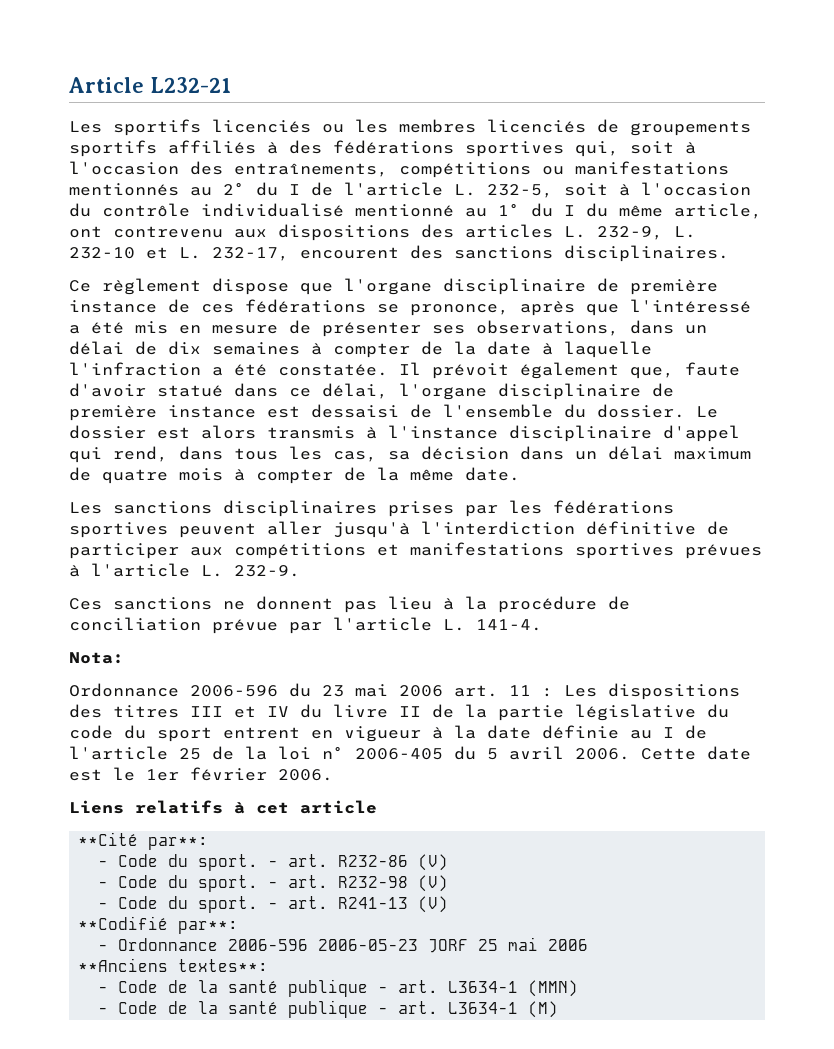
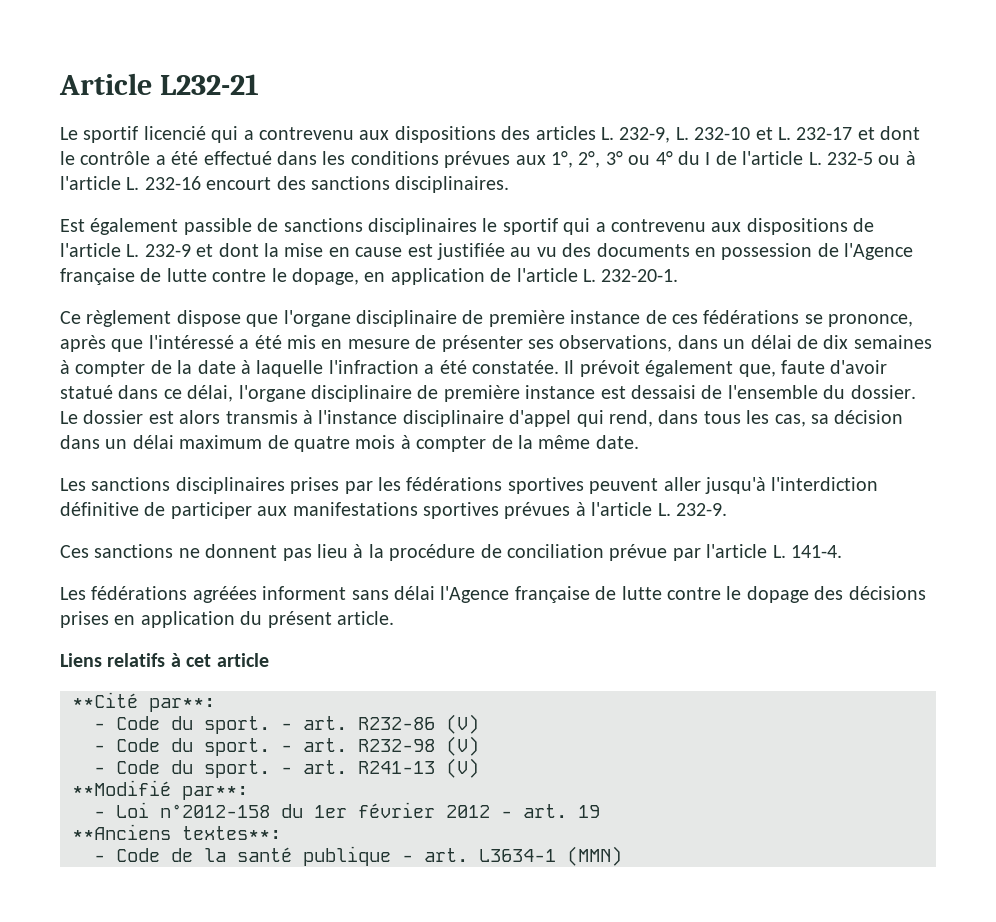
[69,119,751,136] [69,140,696,157] [69,161,729,178] [69,182,751,198] [69,203,762,219] [69,226,102,238] Les sportifs licenciés ou les membres licenciés de groupements sportifs affiliés à des fédérations sportives qui, soit à l'occasion des entraînements, compétitions ou manifestations mentionnés au 2° du I de l'article L. 232-5, soit à l'occasion du contrôle individualisé mentionné au 1° du I du même article, ont -> [60,126,254,143] Le sportif licencié qui a
[212,245,729,262] 232-17, encourent des sanctions disciplinaires. -> [796,126,921,140] [60,151,916,168] [60,176,510,193] [60,218,875,235] [60,243,914,260] [60,268,679,285] 232-17 et dont le contrôle a été effectué dans les conditions prévues aux 1°, 2°, 3° ou 4° du I de l'article L. 232-5 ou à l'article L. 232-16 encourt des sanctions disciplinaires. // Est également passible de sanctions disciplinaires le sportif qui a contrevenu aux dispositions de l'article L. 232-9 et dont la mise en cause est justifiée au vu des documents en possession de l'Agence française de lutte contre le dopage, en application de l'article L. 232-20-1.
[234,543,399,559] compétitions et -> (288, 511) none
[69,652,124,664] [69,683,740,700] [69,704,729,721] [69,725,707,742] [69,746,751,760] [69,767,333,781] Nota: // Ordonnance 2006-596 du 23 mai 2006 art. 11 : Les dispositions des titres III et IV du livre II de la partie législative du code du sport entrent en vigueur à la date définie au I de l'article 25 de la loi n° 2006-405 du 5 avril 2006. Cette date est le 1er février 2006. -> [60,586,926,603] [60,611,394,628] Les fédérations agréées informent sans délai l'Agence française de lutte contre le dopage des décisions prises en application du présent article.
[78,916,239,934] [98,937,589,953] **Codifié par**: // - Ordonnance 2006-596 2006-05-23 JORF 25 mai 2006 -> [72,780,248,800] [94,802,600,818] **Modifié par**: // - Loi n°2012-158 du 1er février 2012 - art. 19
[98,1000,559,1018] // - Code de la santé publique - art. L3634-1 (M) -> (622, 856) none

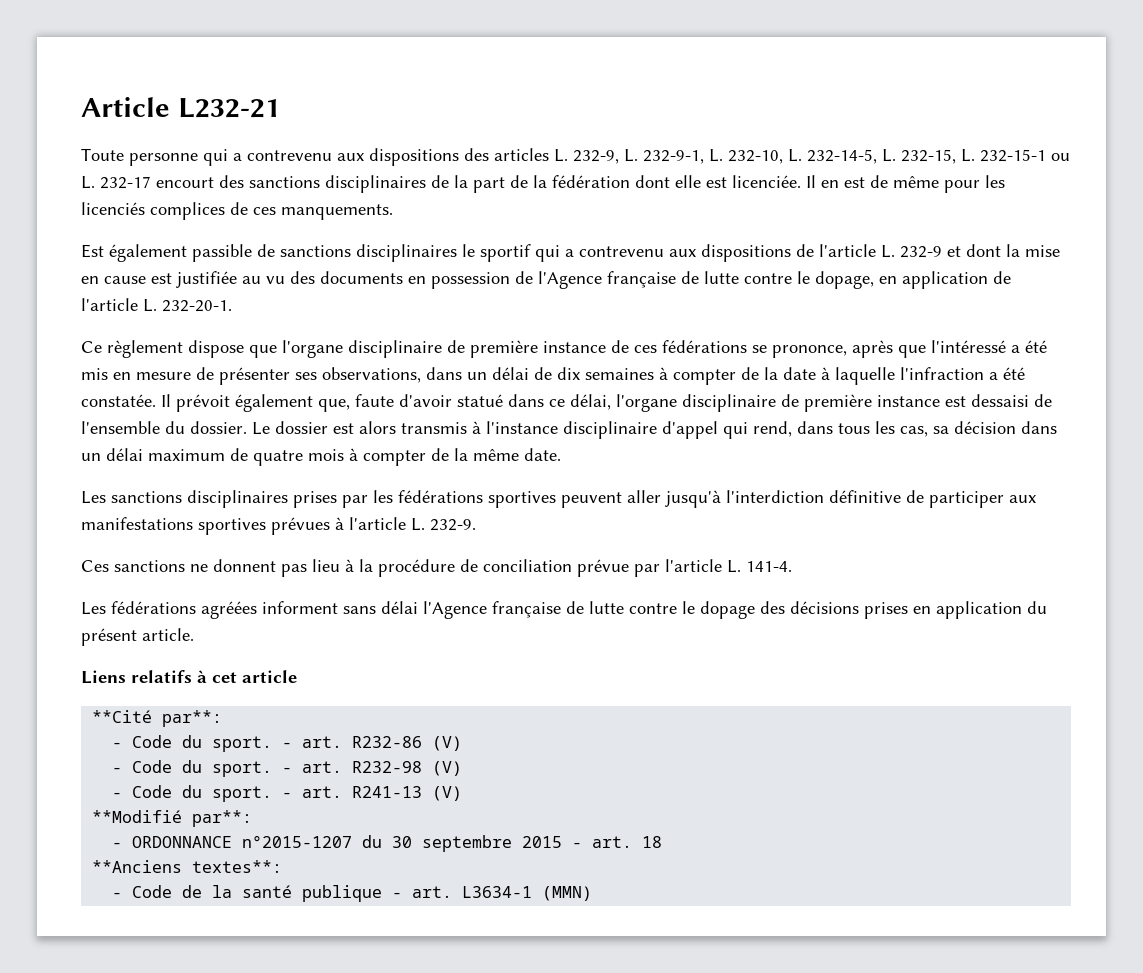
[60,126,206,143] Le sportif licencié -> [81,148,198,166] Toute personne
[694,126,921,140] [60,151,916,168] [60,176,510,193] 232-10 et L. 232-17 et dont le contrôle a été effectué dans les conditions prévues aux 1°, 2°, 3° ou 4° du I de l'article L. 232-5 ou à l'article L. 232-16 encourt des sanctions disciplinaires. -> [643,149,1070,164] [81,175,1005,193] [81,202,393,220] 232-9-1, L. 232-10, L. 232-14-5, L. 232-15, L. 232-15-1 ou L. 232-17 encourt des sanctions disciplinaires de la part de la fédération dont elle est licenciée. Il en est de même pour les licenciés complices de ces manquements.
[116,802,600,818] Loi n°2012-158 du 1er février 2012 - art. 19 -> [132,835,663,852] ORDONNANCE n°2015-1207 du 30 septembre 2015 - art. 18

